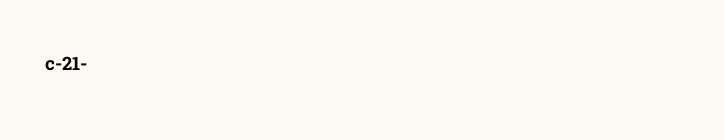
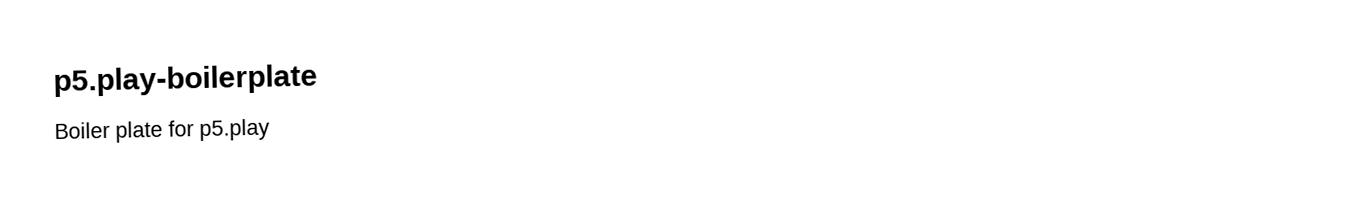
[45,56,87,71] c-21- -> [53,63,318,98] [54,118,270,143] p5.play-boilerplate // Boiler plate for p5.play

